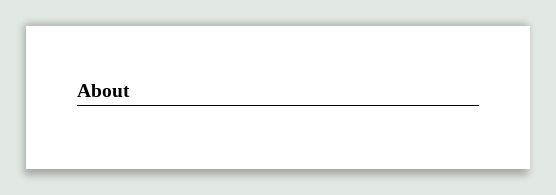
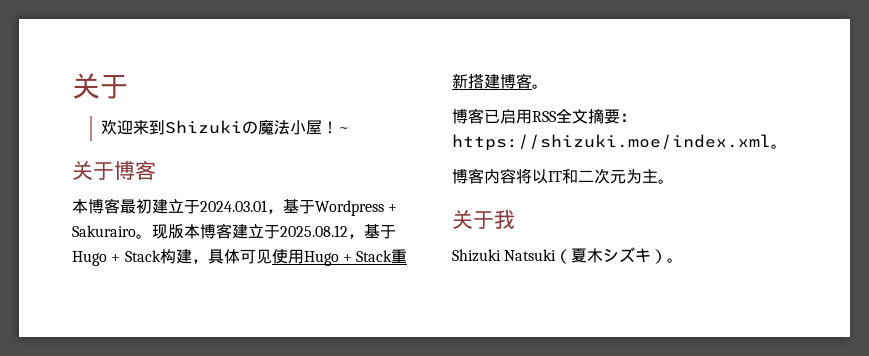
[77,84,130,97] About -> [72,73,128,99] [101,119,350,135] [72,160,156,180] [72,198,398,216] [72,223,396,239] [72,249,408,266] [452,73,548,89] [452,108,636,124] [452,134,787,151] [452,168,674,184] [452,209,515,229] [452,247,684,264] 关于 // 欢迎来到Shizukiの魔法小屋！~ // 关于博客 // 本博客最初建立于2024.03.01，基于Wordpress + Sakurairo。现版本博客建立于2025.08.12，基于Hugo + Stack构建，具体可见使用Hugo + Stack重新搭建博客。 // 博客已启用RSS全文摘要：https://shizuki.moe/index.xml。 // 博客内容将以IT和二次元为主。 // 关于我 // Shizuki Natsuki（夏木シズキ）。

